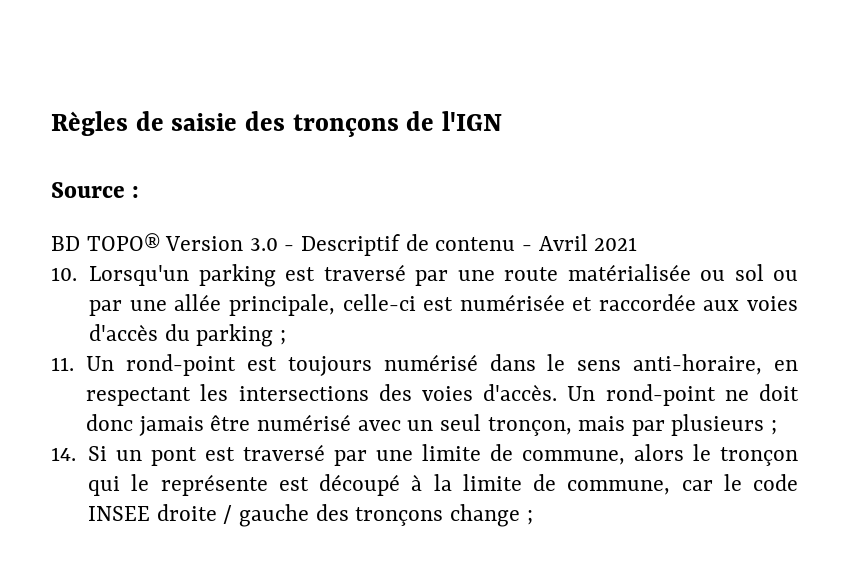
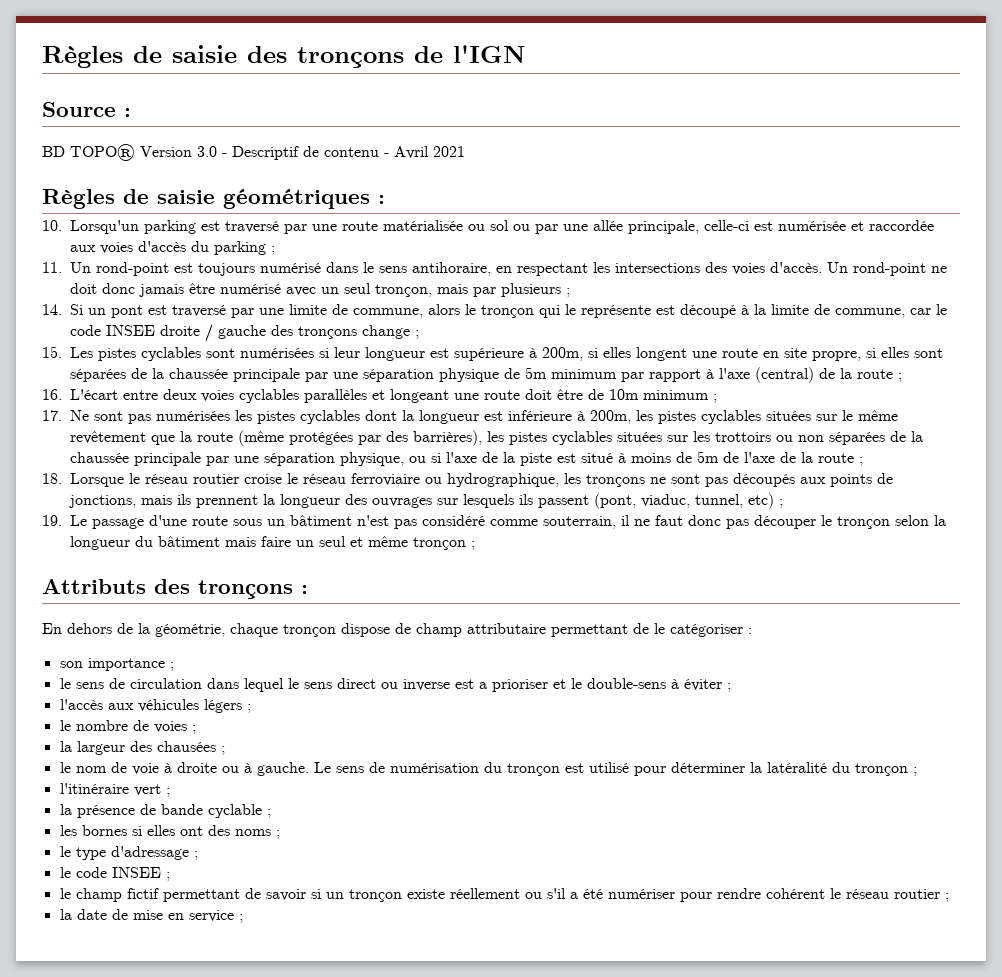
(638, 244) none -> [42,189,385,209] // Règles de saisie géométriques :
[633,354,763,375] anti-horaire, -> [412,262,491,276] antihoraire,
(533, 517) none -> [42,346,943,361] [70,367,902,383] [42,389,717,403] [42,410,898,424] [70,430,923,446] [70,451,863,466] [42,473,893,487] [69,493,783,509] [42,515,946,529] [70,536,475,550] [42,579,308,599] [42,623,752,637] [59,658,174,671] [59,678,731,692] [59,699,251,713] [59,720,196,734] [59,741,225,755] [59,762,917,776] [59,783,170,797] [59,804,271,818] [59,825,280,839] [59,846,198,860] [59,867,170,881] [59,888,949,902] [59,909,243,923] // 15. Les pistes cyclables sont numérisées si leur longueur est supérieure à 200m, si elles longent une route en site propre, si elles sont séparées de la chaussée principale par une séparation physique de 5m minimum par rapport à l'axe (central) de la route ; // 16. L'écart entre deux voies cyclables parallèles et longeant une route doit être de 10m minimum ; // 17. Ne sont pas numérisées les pistes cyclables dont la longueur est inférieure à 200m, les pistes cyclables situées sur le même revêtement que la route (même protégées par des barrières), les pistes cyclables situées sur les trottoirs ou non séparées de la chaussée principale par une séparation physique, ou si l'axe de la piste est situé à moins de 5m de l'axe de la route ; // 18. Lorsque le réseau routier croise le réseau ferroviaire ou hydrographique, les tronçons ne sont pas découpés aux points de jonctions, mais ils prennent la longueur des ouvrages sur lesquels ils passent (pont, viaduc, tunnel, etc) ; // 19. Le passage d'une route sous un bâtiment n'est pas considéré comme souterrain, il ne faut donc pas découper le tronçon selon la longueur du bâtiment mais faire un seul et même tronçon ; // Attributs des tronçons : // En dehors de la géométrie, chaque tronçon dispose de champ attributaire permettant de le catégoriser : // son importance ; // le sens de circulation dans lequel le sens direct ou inverse est a prioriser et le double-sens à éviter ; // l'accès aux véhicules légers ; // le nombre de voies ; // la largeur des chausées ; // le nom de voie à droite ou à gauche. Le sens de numérisation du tronçon est utilisé pour déterminer la latéralité du tronçon ; // l'itinéraire vert ; // la présence de bande cyclable ; // les bornes si elles ont des noms ; // le type d'adressage ; // le code INSEE ; // le champ fictif permettant de savoir si un tronçon existe réellement ou s'il a été numériser pour rendre cohérent le réseau routier ; // la date de mise en service ;

